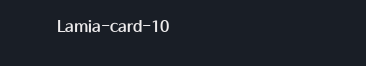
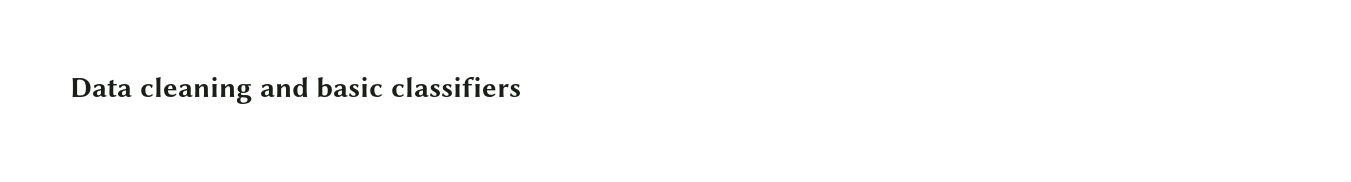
[57,20,169,33] Lamia-card-10 -> [70,77,522,104] Data cleaning and basic classifiers

